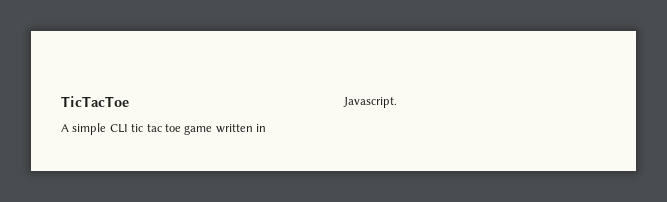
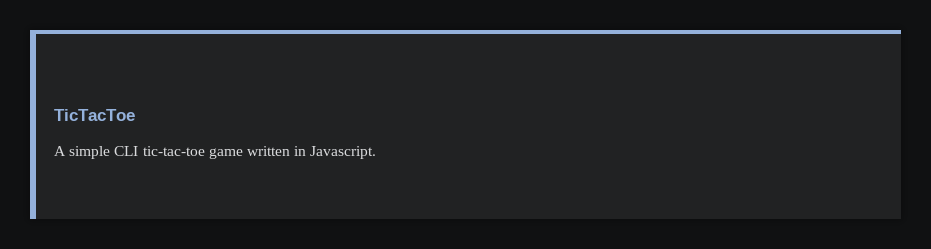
[131,124,181,132] tic tac toe -> [142,146,205,156] tic-tac-toe

